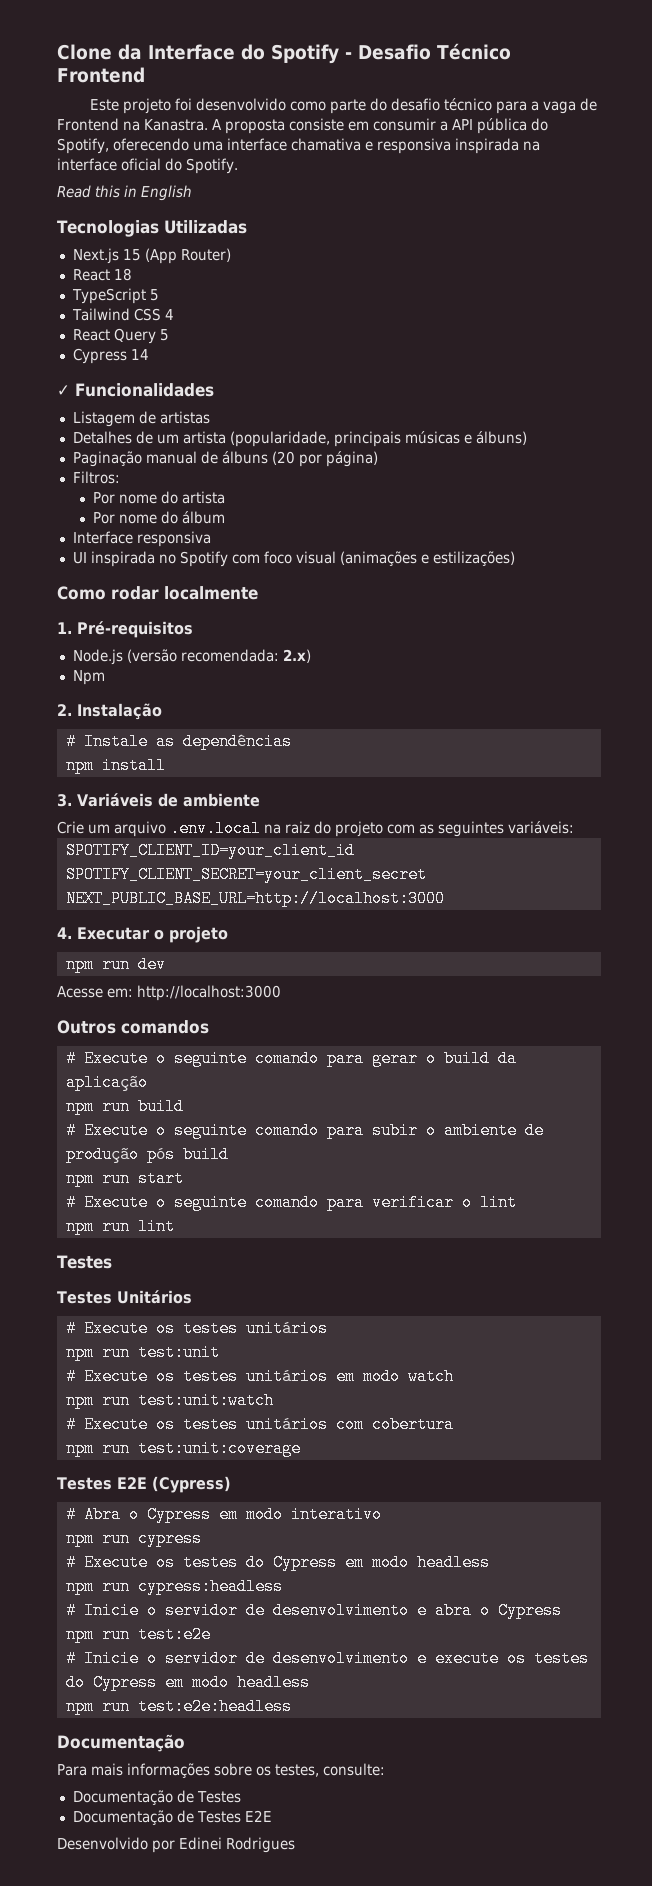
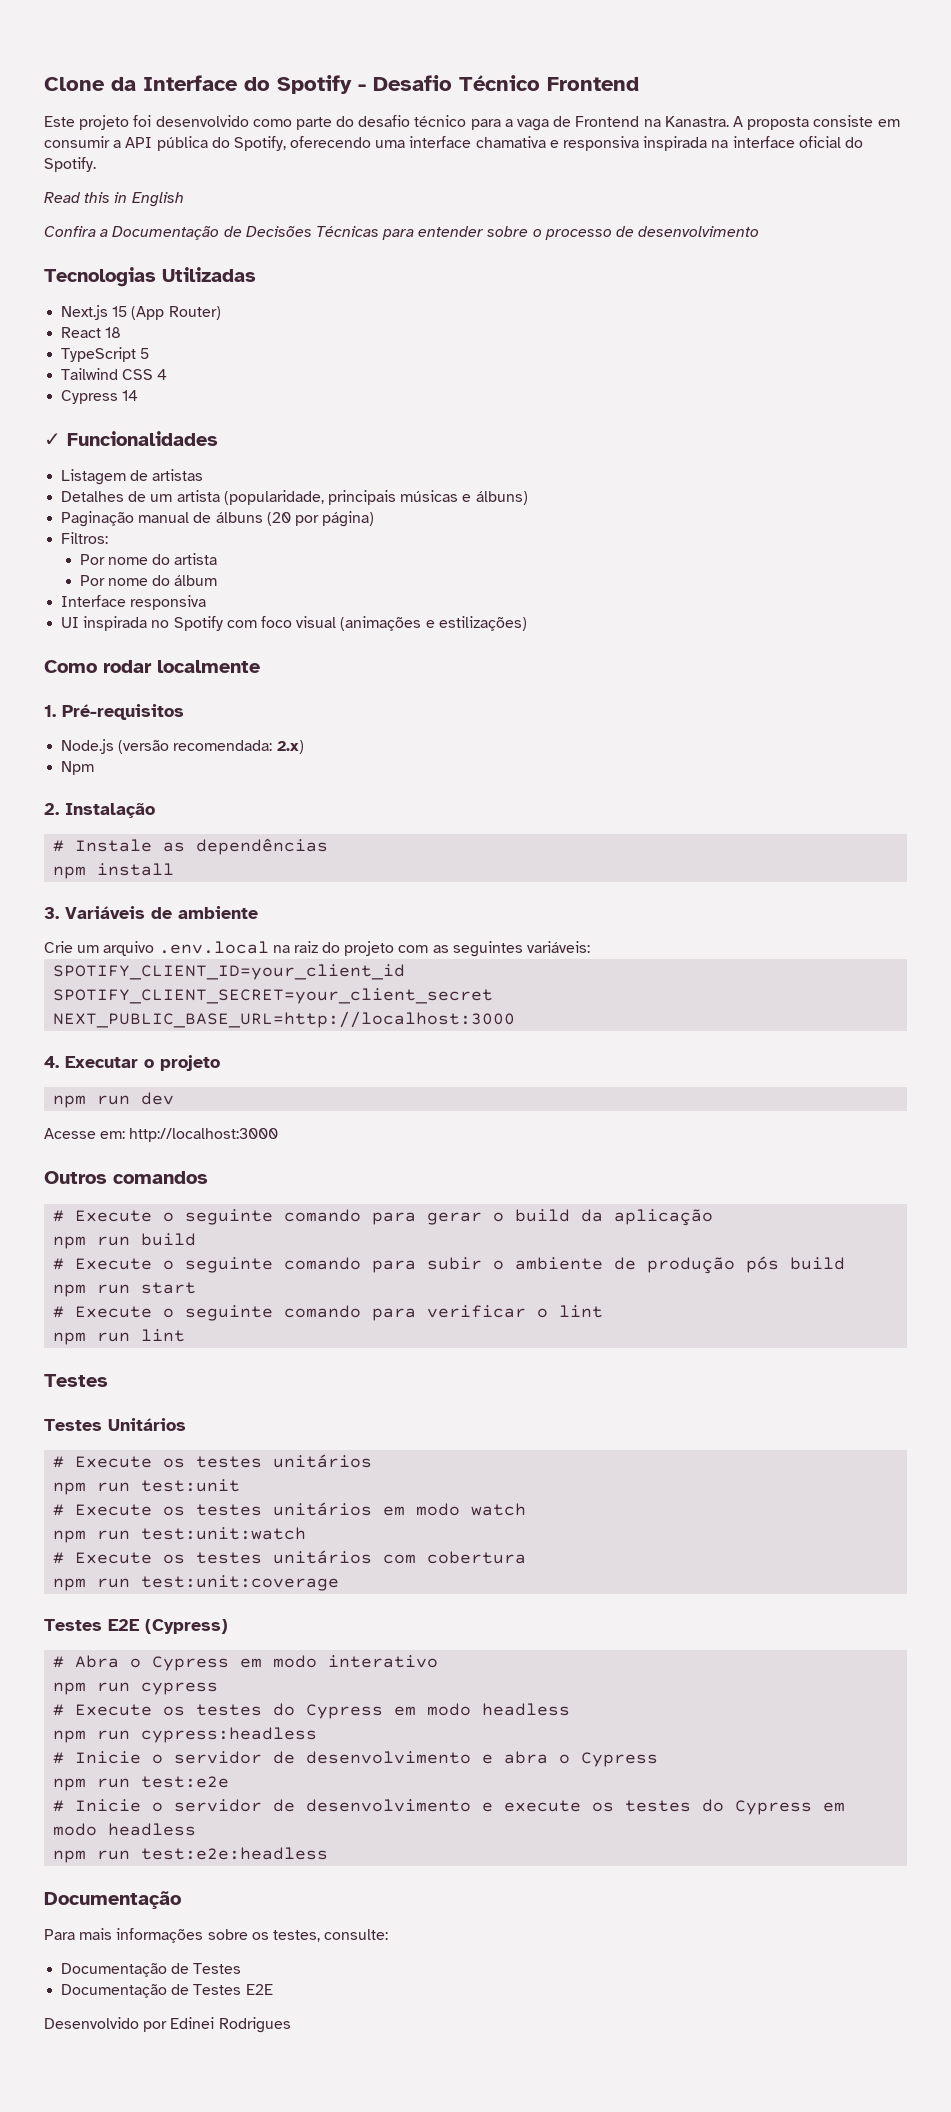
(192, 193) none -> [44,226,760,240] // Confira a Documentação de Decisões Técnicas para entender sobre o processo de desenvolvimento
[72,328,169,344] // React Query 5 -> (168, 374) none

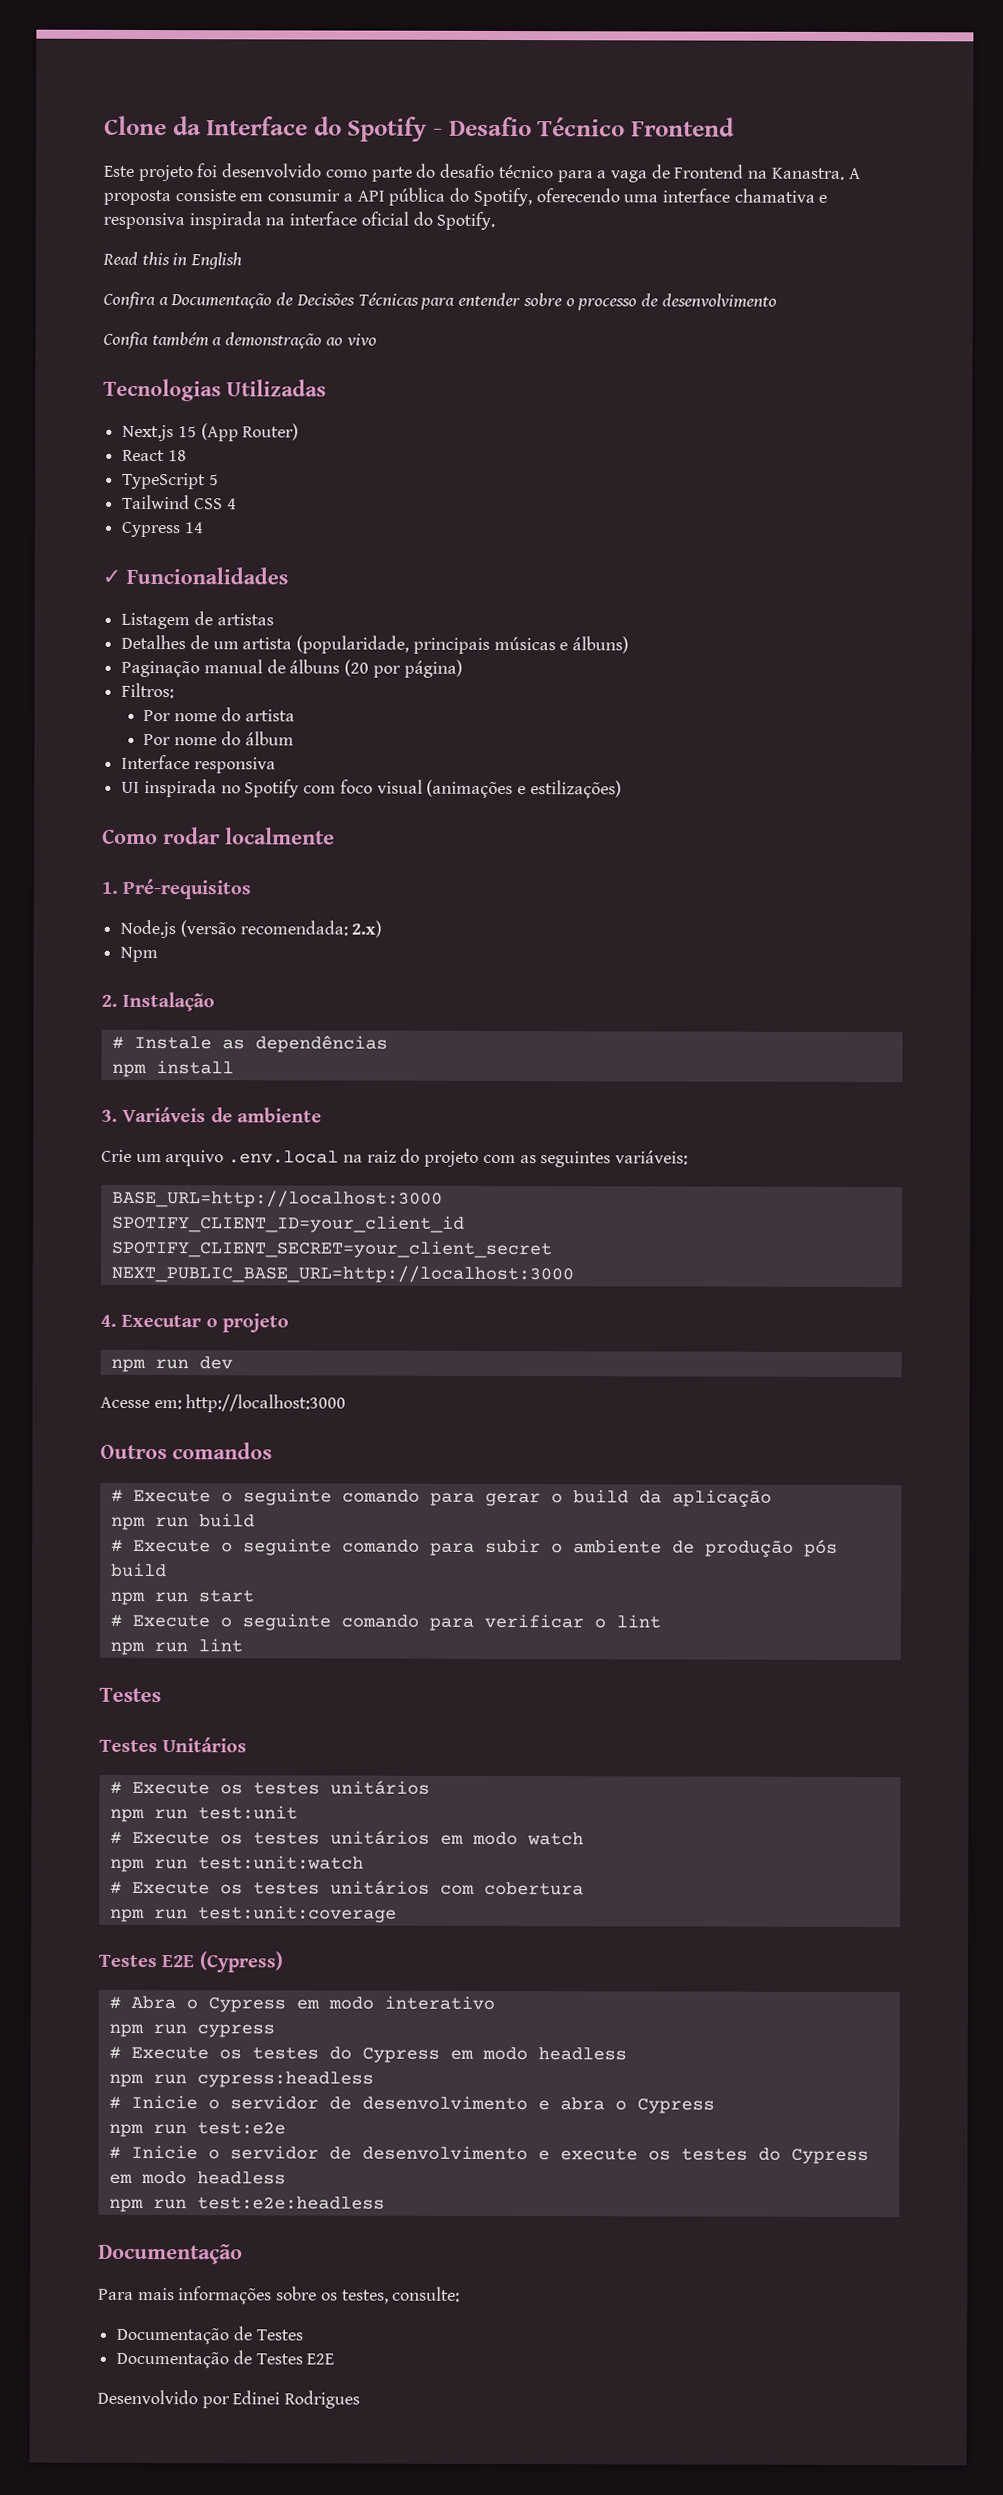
(760, 231) none -> [103,331,377,350] // Confia também a demonstração ao vivo
(591, 947) none -> [111,1189,443,1208] // BASE_URL=http://localhost:3000

